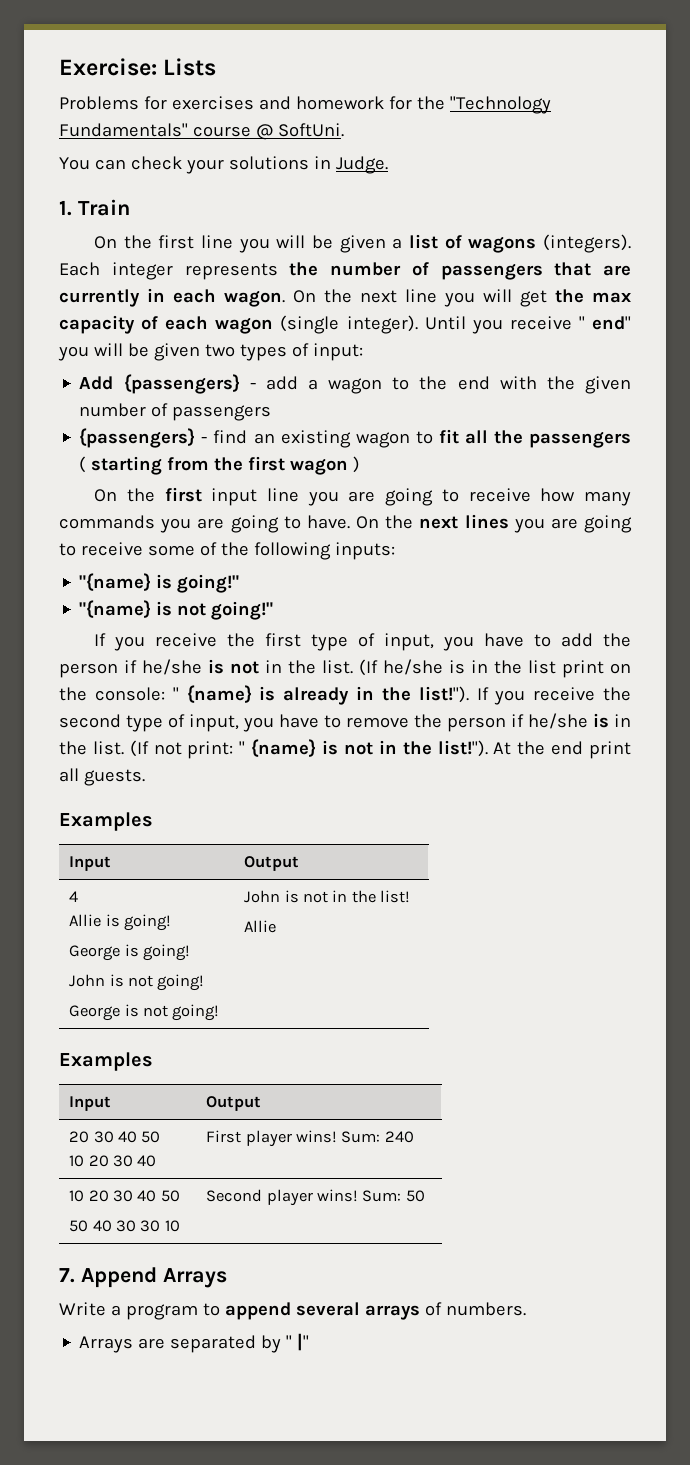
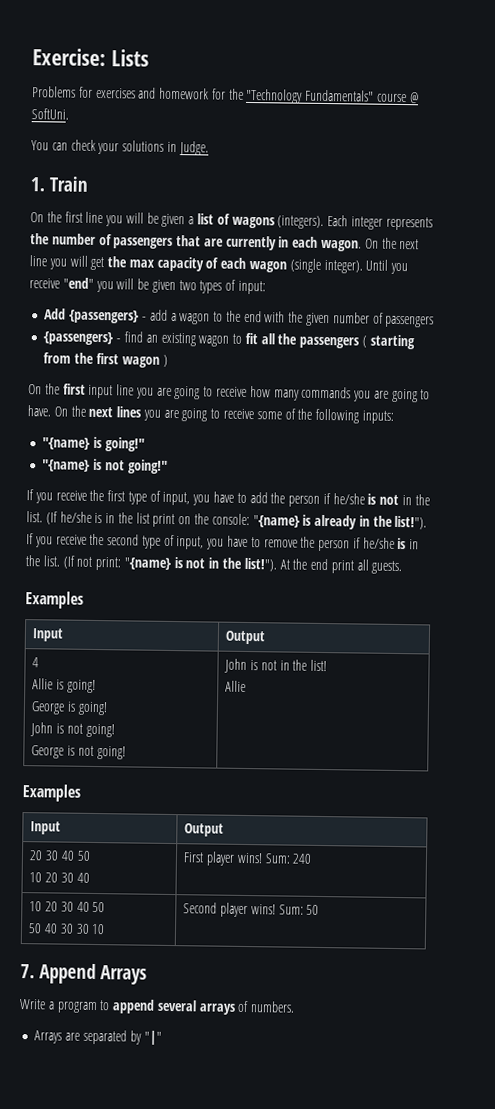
[578,316,632,330] " end" -> [62,277,94,289] "end"
[172,685,252,703] " {name} -> [252,515,300,528] "{name}
[239,739,317,757] " {name} -> [123,557,171,570] "{name}
[286,1333,310,1351] " |" -> [143,1030,162,1045] "|"

